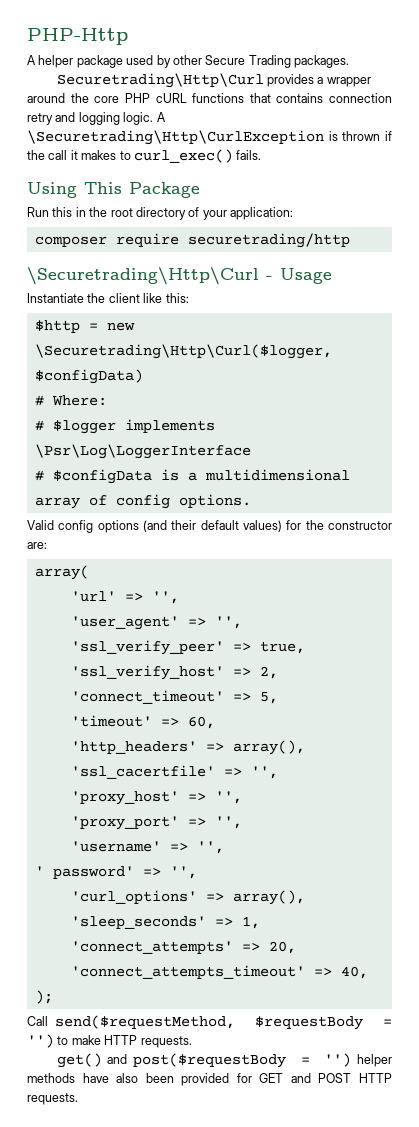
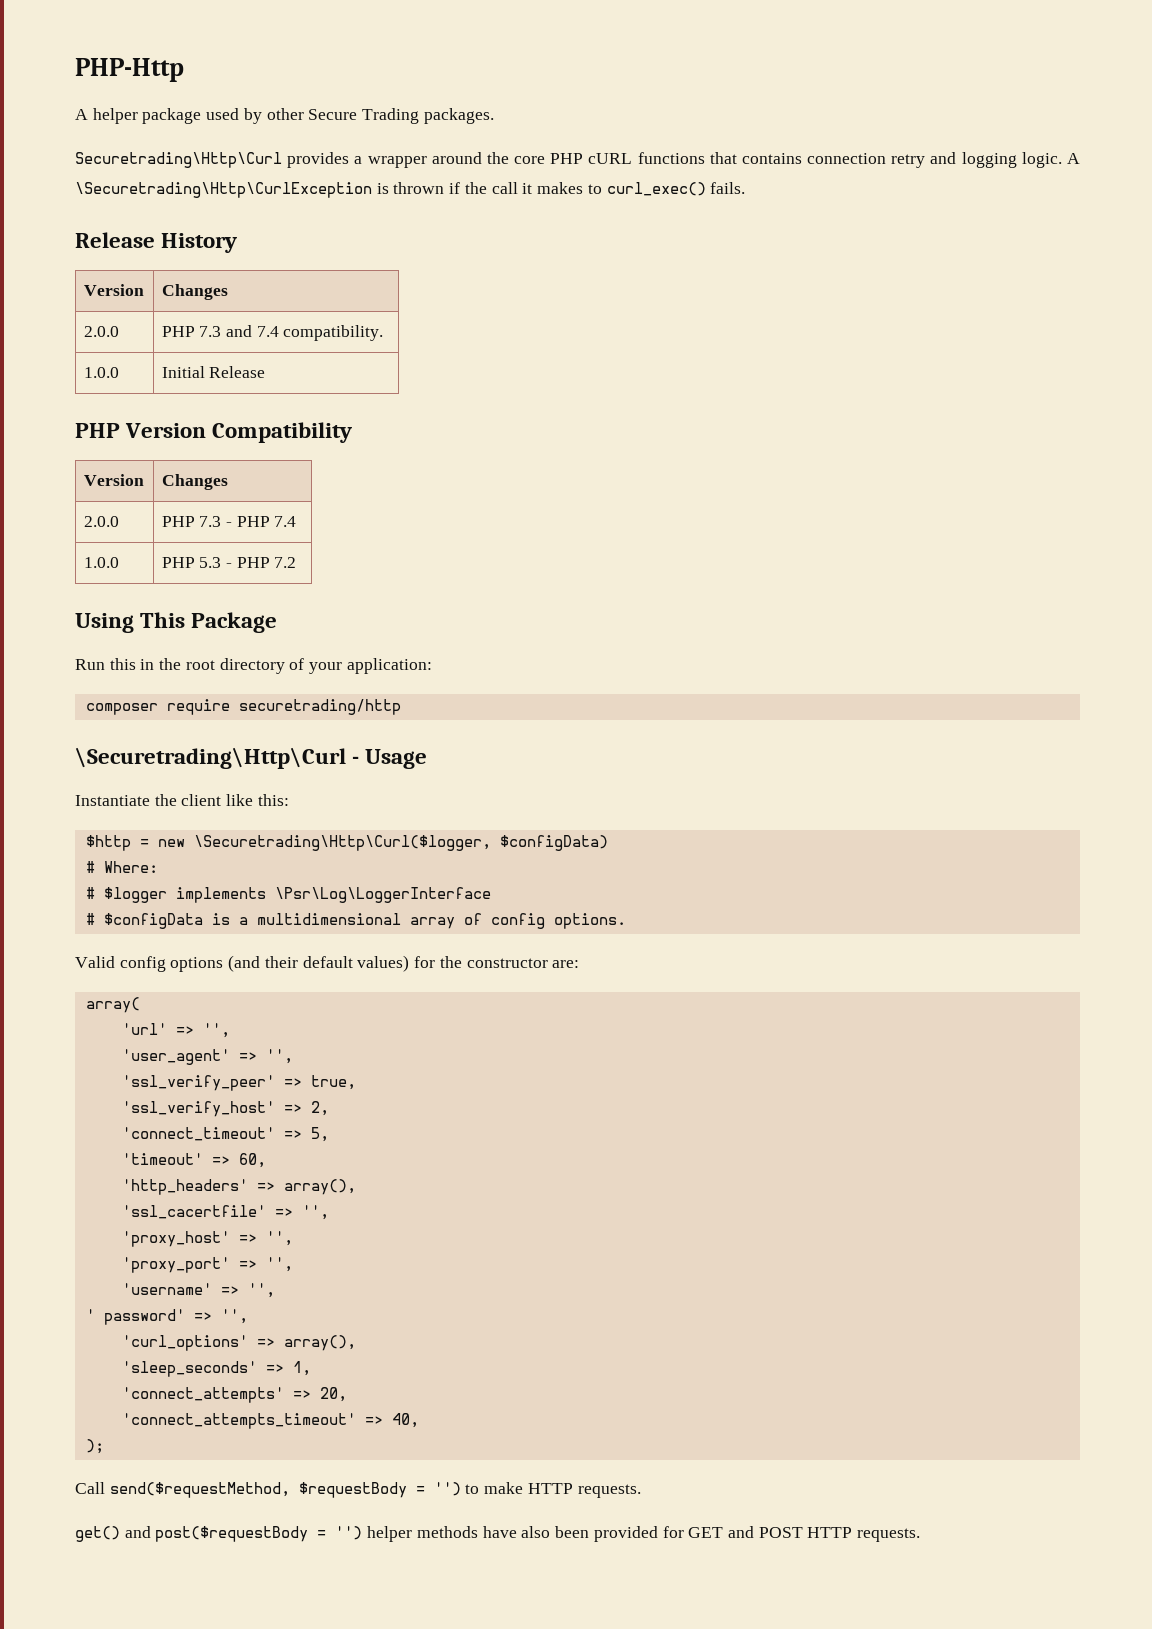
(262, 155) none -> [75,232,238,253] [83,284,144,296] [161,284,228,300] [83,326,119,337] [161,325,384,341] [83,367,119,378] [161,366,266,378] [75,422,353,443] [83,474,144,486] [161,474,228,490] [83,516,119,527] [161,516,297,527] [83,557,119,568] [161,557,297,568] // Release History // Version | Changes // 2.0.0 | PHP 7.3 and 7.4 compatibility. // 1.0.0 | Initial Release // PHP Version Compatibility // Version | Changes // 2.0.0 | PHP 7.3 - PHP 7.4 // 1.0.0 | PHP 5.3 - PHP 7.2

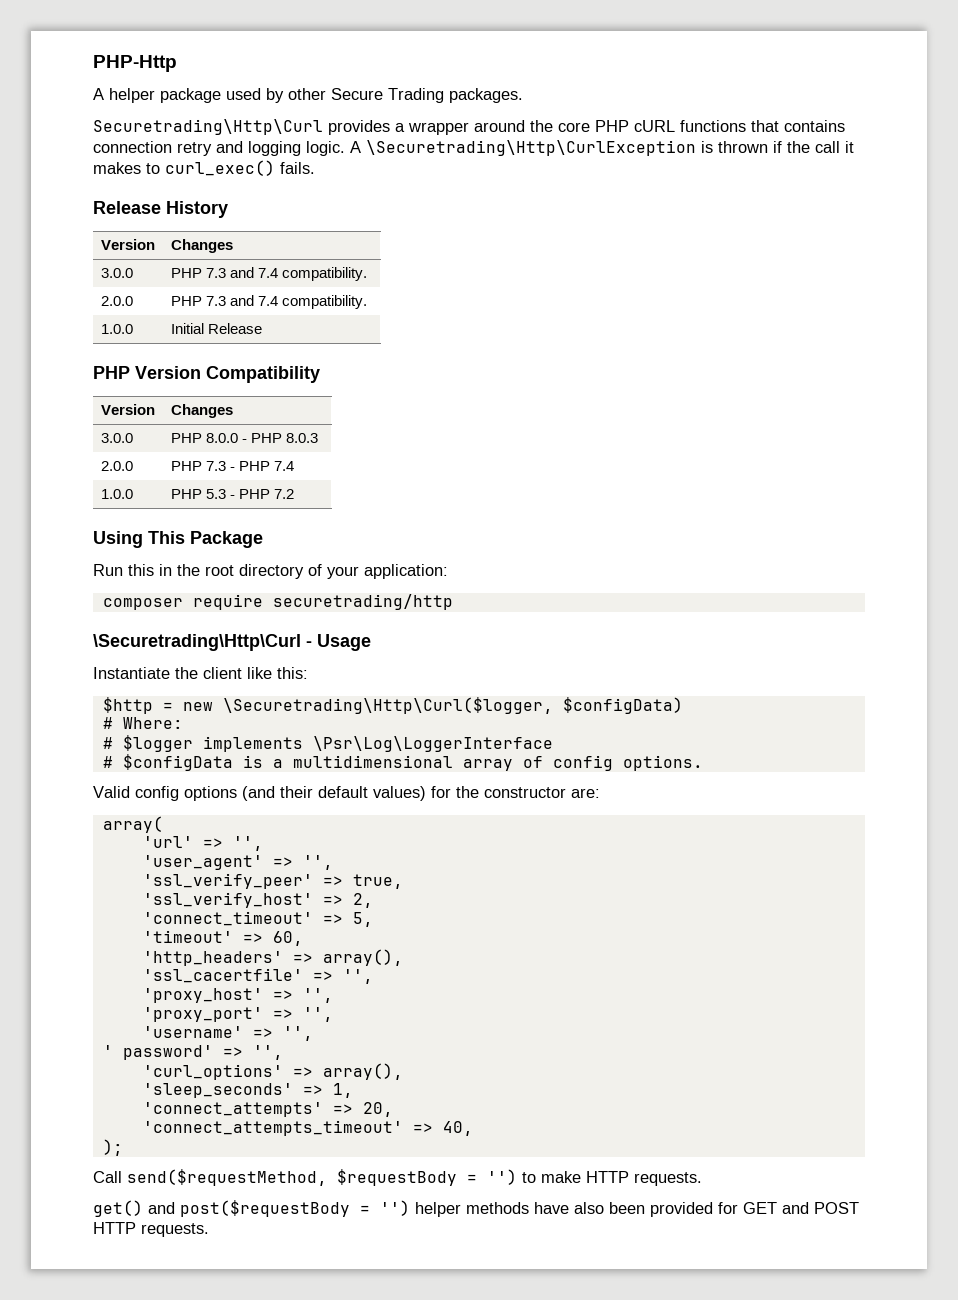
(228, 292) none -> [100,268,133,278] [170,267,367,281] // 3.0.0 | PHP 7.3 and 7.4 compatibility.
(228, 482) none -> [100,433,133,443] [170,433,318,443] // 3.0.0 | PHP 8.0.0 - PHP 8.0.3

